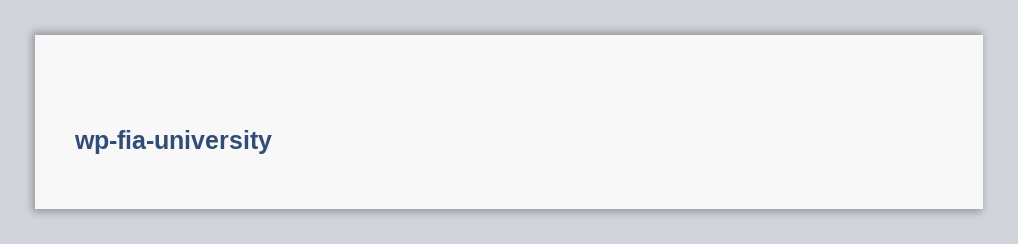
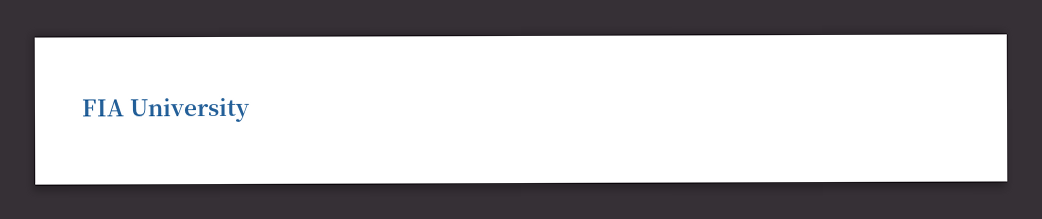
[74,130,272,154] wp-fia-university -> [81,97,252,123] FIA University

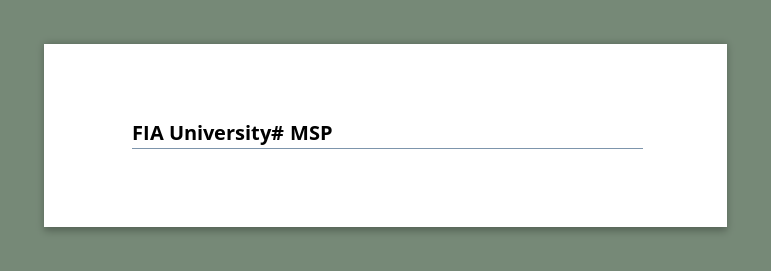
[129,97,252,123] University -> [169,125,333,145] University# MSP

